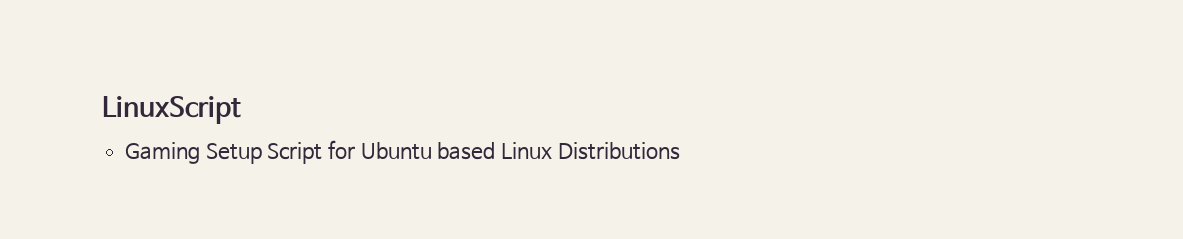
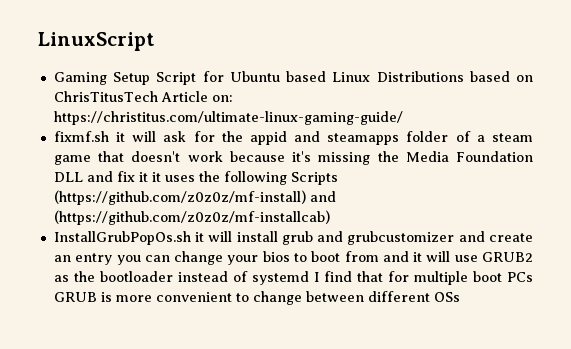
(680, 151) none -> [469,71,533,82] [53,91,233,102] [53,111,403,125] [53,131,534,145] [53,151,533,165] [53,171,338,185] [53,190,336,205] [53,210,330,225] [53,231,533,245] [53,251,533,265] [53,271,533,285] [53,291,460,305] based on ChrisTitusTech Article on: https://christitus.com/ultimate-linux-gaming-guide/ // fixmf.sh it will ask for the appid and steamapps folder of a steam game that doesn't work because it's missing the Media Foundation DLL and fix it it uses the following Scripts (https://github.com/z0z0z/mf-install) and (https://github.com/z0z0z/mf-installcab) // InstallGrubPopOs.sh it will install grub and grubcustomizer and create an entry you can change your bios to boot from and it will use GRUB2 as the bootloader instead of systemd I find that for multiple boot PCs GRUB is more convenient to change between different OSs

